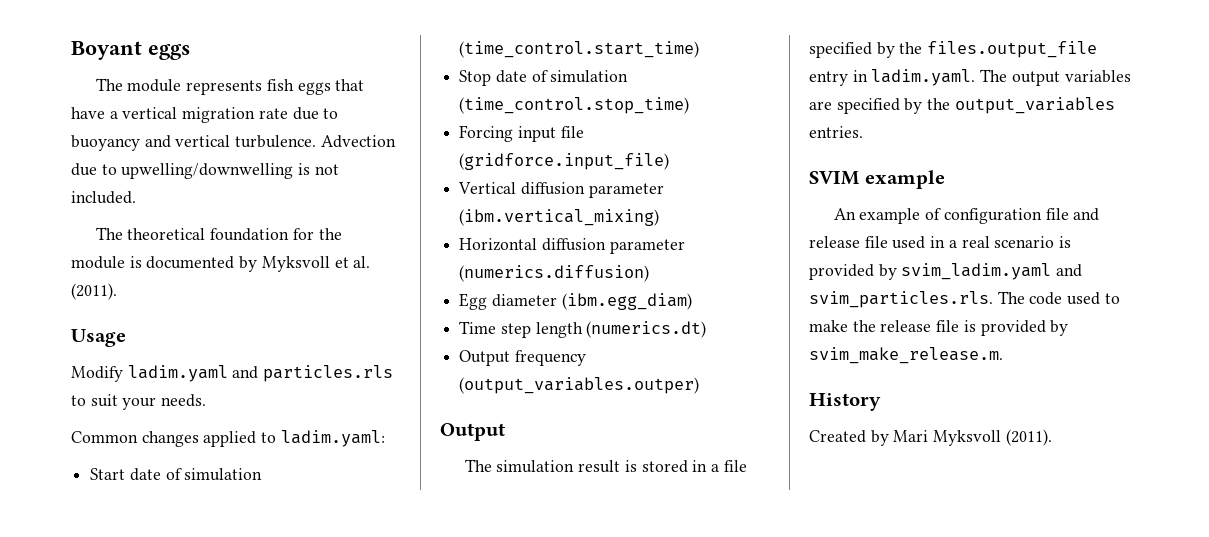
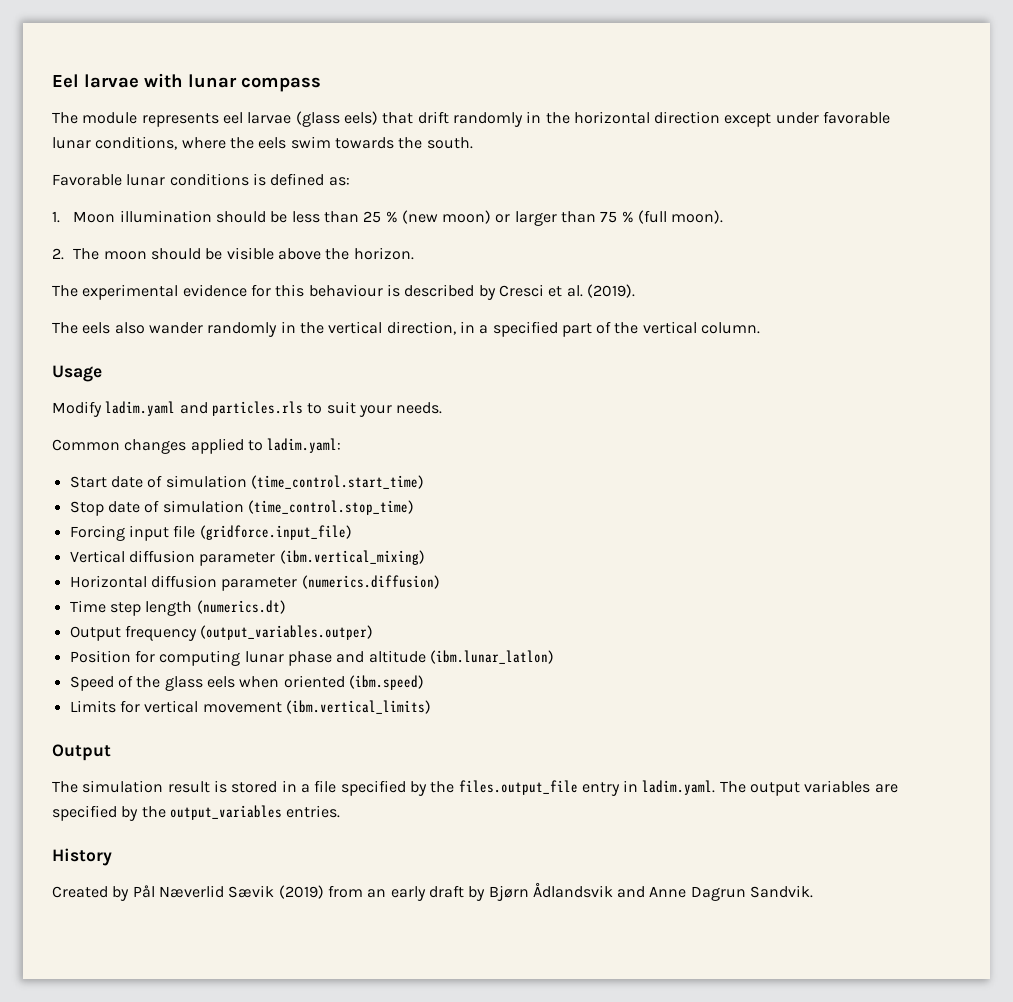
[71,41,190,60] [95,78,365,95] [71,107,339,123] [71,135,396,151] [71,163,339,179] [71,191,136,204] [95,227,342,241] [71,256,371,272] [71,283,117,300] Boyant eggs // The module represents fish eggs that have a vertical migration rate due to buoyancy and vertical turbulence. Advection due to upwelling/downwelling is not included. // The theoretical foundation for the module is documented by Myksvoll et al. (2011). -> [52,73,321,92] [52,111,891,127] [52,136,473,150] [52,173,350,186] [52,210,724,226] [52,247,414,260] [52,284,635,300] [52,321,761,337] Eel larvae with lunar compass // The module represents eel larvae (glass eels) that drift randomly in the horizontal direction except under favorable lunar conditions, where the eels swim towards the south. // Favorable lunar conditions is defined as: // 1. Moon illumination should be less than 25 % (new moon) or larger than 75 % (full moon). // 2. The moon should be visible above the horizon. // The experimental evidence for this behaviour is described by Cresci et al. (2019). // The eels also wander randomly in the vertical direction, in a specified part of the vertical column.
[459,293,692,310] // Egg diameter (ibm.egg_diam) -> (440, 582) none
(700, 385) none -> [69,650,554,666] [69,675,424,691] [69,700,431,714] // Position for computing lunar phase and altitude (ibm.lunar_latlon) // Speed of the glass eels when oriented (ibm.speed) // Limits for vertical movement (ibm.vertical_limits)
[809,170,945,189] [833,208,1100,224] [809,236,1072,249] [809,263,1083,280] [809,291,1120,308] [809,320,1069,336] [809,347,1003,364] [809,393,881,411] [809,429,1052,446] SVIM example // An example of configuration file and release file used in a real scenario is provided by svim_ladim.yaml and svim_particles.rls. The code used to make the release file is provided by svim_make_release.m. // History // Created by Mari Myksvoll (2011). -> [52,848,112,866] [52,882,814,901] History // Created by Pål Næverlid Sævik (2019) from an early draft by Bjørn Ådlandsvik and Anne Dagrun Sandvik.

